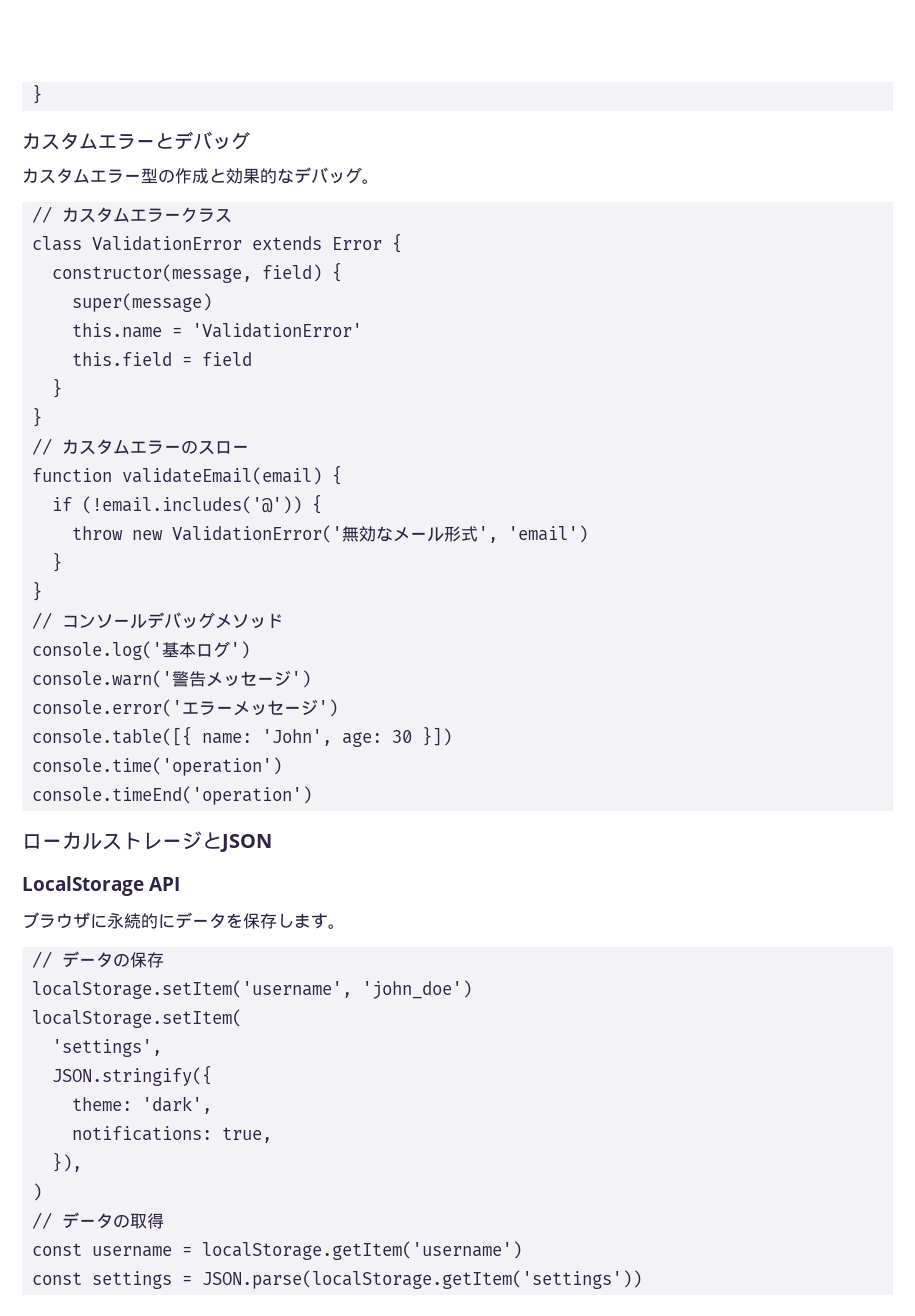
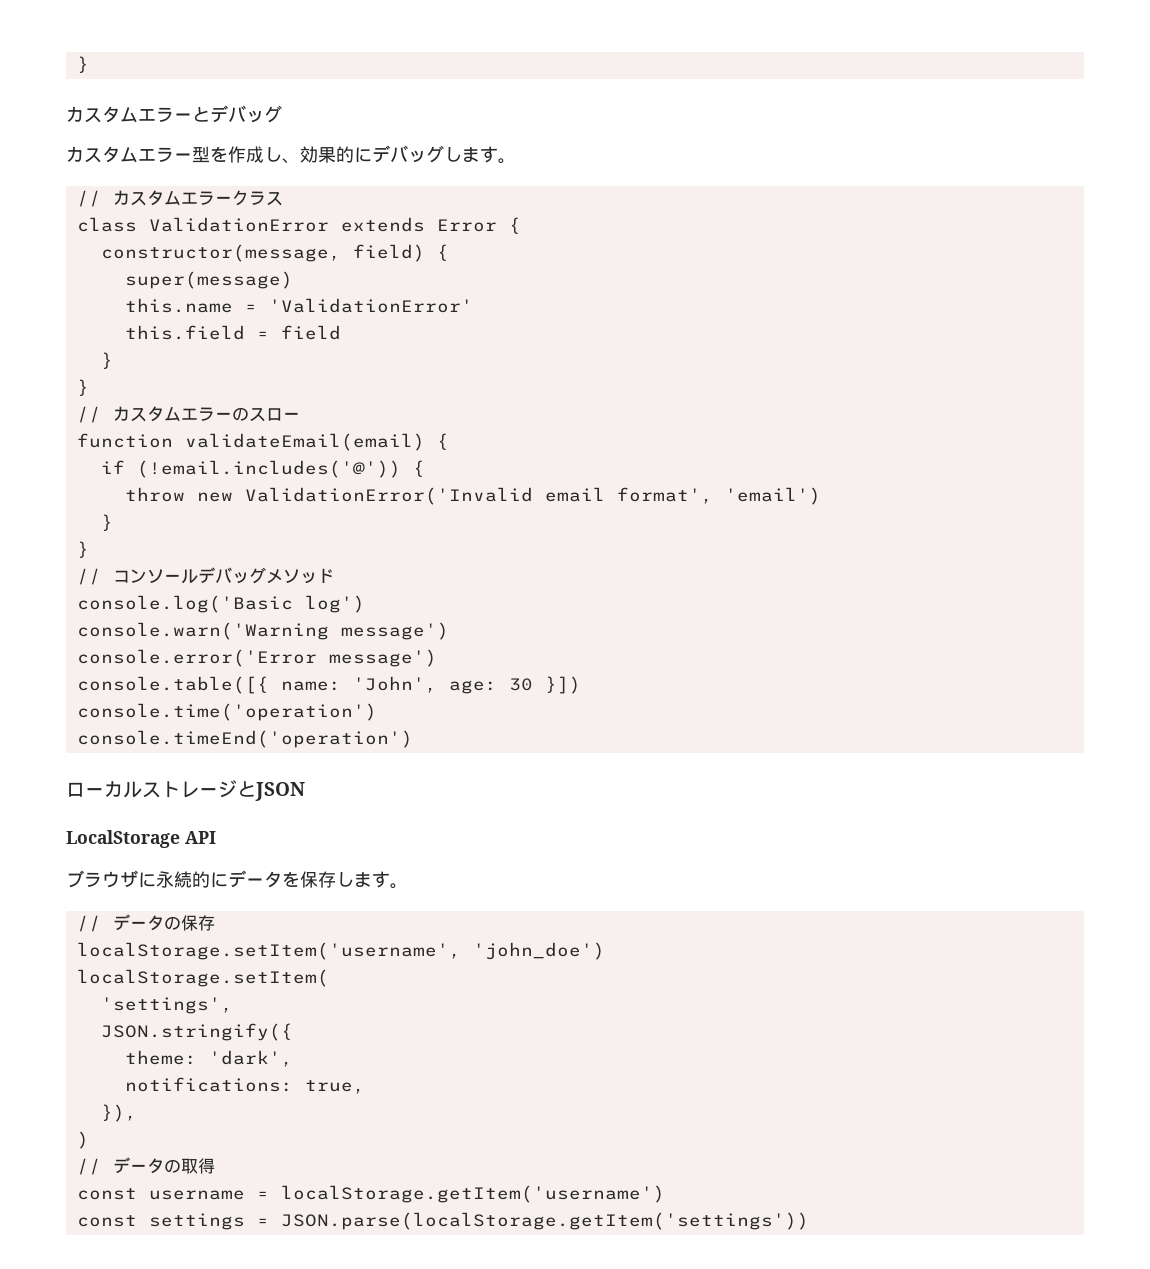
[158,167,362,184] の作成と効果的なデバッグ -> [210,145,498,164] を作成し、効果的にデバッグします
[172,525,499,543] ValidationError('無効なメール形式', -> [244,487,713,505] ValidationError('Invalid email format',
[32,641,251,660] [32,670,312,688] [32,699,339,717] console.log('基本ログ') // console.warn('警告メッセージ') // console.error('エラーメッセージ') -> [76,595,365,613] [76,622,449,640] [76,649,437,667] console.log('Basic log') // console.warn('Warning message') // console.error('Error message')

